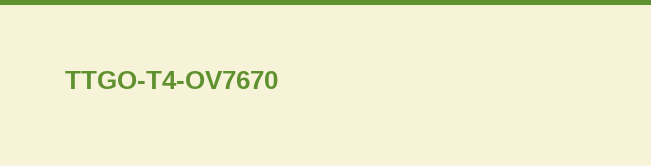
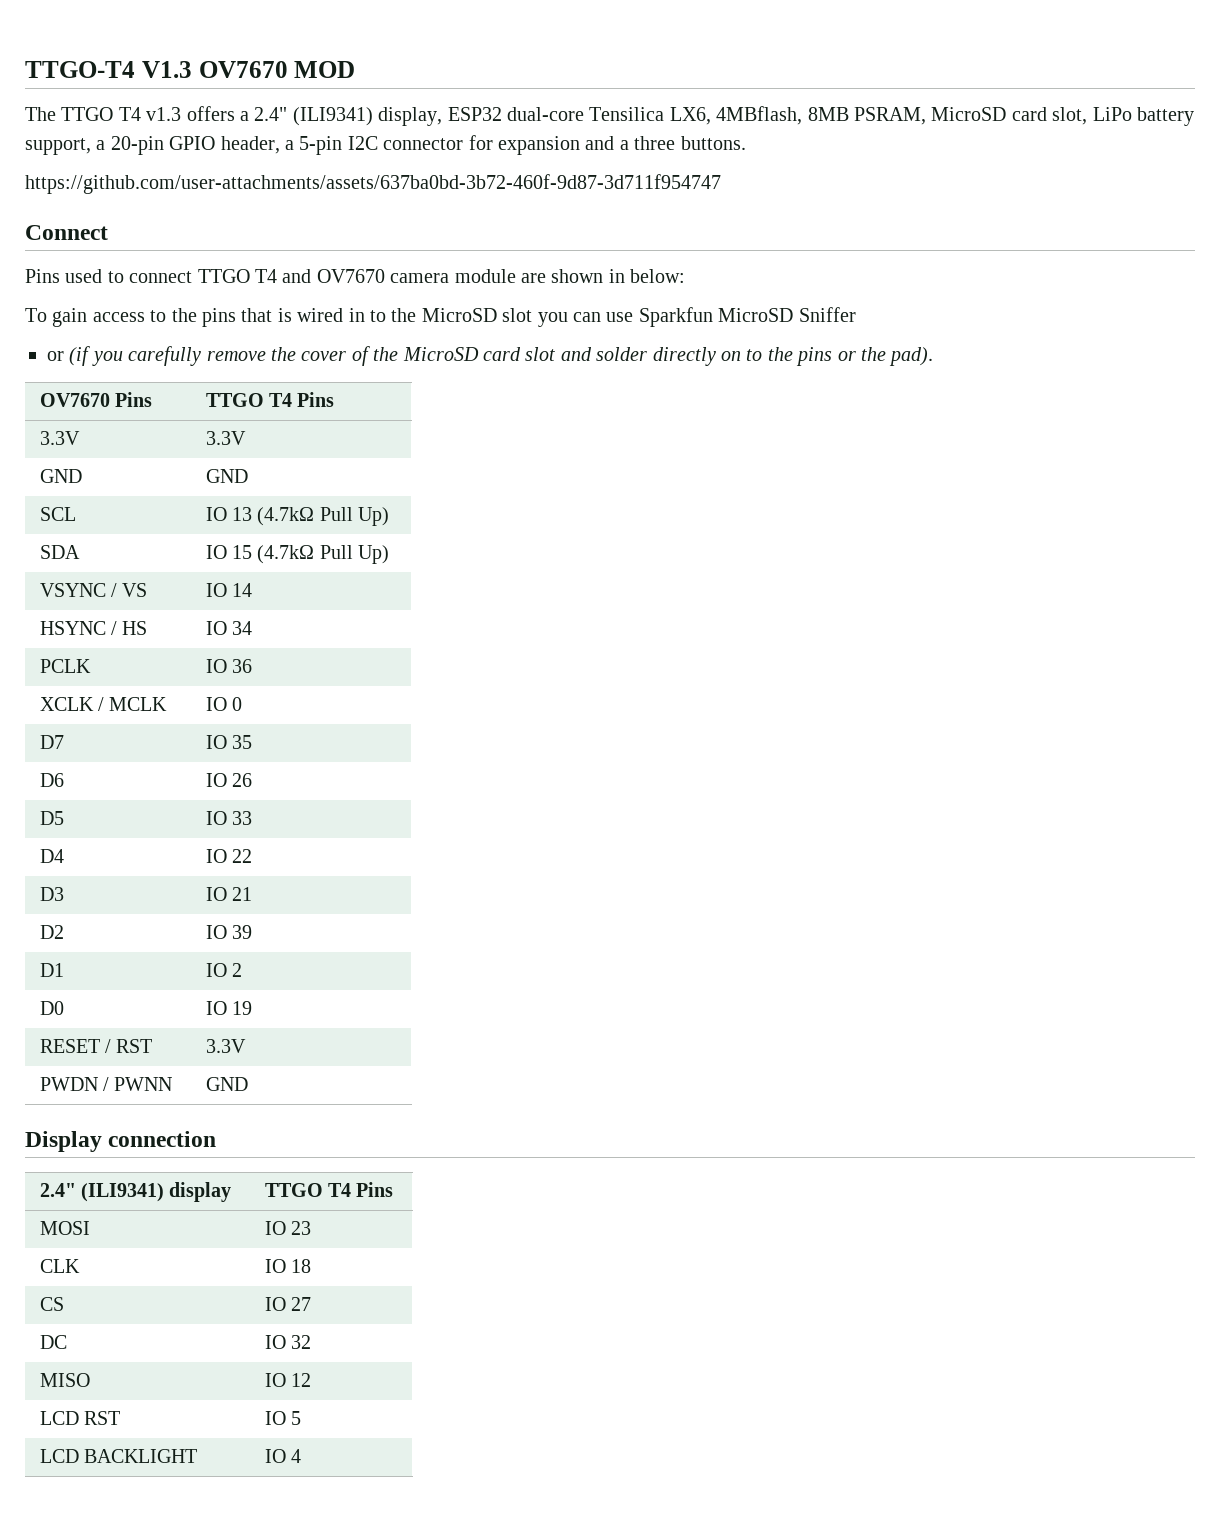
[65,71,278,89] TTGO-T4-OV7670 -> [25,61,356,78] [25,106,1194,126] [25,135,746,155] [25,174,721,194] [25,225,108,240] [25,269,686,283] [25,307,856,327] [47,346,934,366] [39,392,152,407] [205,392,335,407] [39,431,80,445] [205,431,246,445] [39,469,82,483] [205,469,248,483] [39,507,76,521] [205,507,390,526] [39,545,80,559] [205,545,390,564] [39,583,148,597] [205,583,252,597] [39,621,148,635] [205,621,252,635] [39,659,91,673] [205,659,252,673] [39,697,168,711] [205,697,242,711] [39,735,64,749] [205,735,252,749] [39,773,64,787] [205,773,252,787] [39,811,64,825] [205,811,252,825] [39,849,64,863] [205,849,252,863] [39,887,64,901] [205,887,252,901] [39,925,64,939] [205,925,252,939] [39,963,64,977] [205,963,242,977] [39,1001,64,1015] [205,1001,252,1015] [39,1039,153,1053] [205,1039,246,1053] [39,1077,173,1091] [205,1077,248,1091] [25,1131,217,1152] [39,1182,232,1202] [264,1182,394,1197] [39,1221,90,1235] [264,1221,311,1235] [39,1259,80,1273] [264,1259,311,1273] [39,1297,64,1311] [264,1297,311,1311] [39,1335,67,1349] [264,1335,311,1349] [39,1373,90,1387] [264,1373,311,1387] [39,1411,120,1425] [264,1411,301,1425] [39,1449,197,1463] [264,1449,301,1463] TTGO-T4 V1.3 OV7670 MOD // The TTGO T4 v1.3 offers a 2.4" (ILI9341) display, ESP32 dual-core Tensilica LX6, 4MBflash, 8MB PSRAM, MicroSD card slot, LiPo battery support, a 20-pin GPIO header, a 5-pin I2C connector for expansion and a three buttons. // https://github.com/user-attachments/assets/637ba0bd-3b72-460f-9d87-3d711f954747 // Connect // Pins used to connect TTGO T4 and OV7670 camera module are shown in below: // Тo gain access to the pins that is wired in to the MicroSD slot you can use Sparkfun MicroSD Sniffer // or (if you carefully remove the cover of the MicroSD card slot and solder directly on to the pins or the pad). // OV7670 Pins | TTGO T4 Pins // 3.3V | 3.3V // GND | GND // SCL | IO 13 (4.7kΩ Pull Up) // SDA | IO 15 (4.7kΩ Pull Up) // VSYNC / VS | IO 14 // HSYNC / HS | IO 34 // PCLK | IO 36 // XCLK / MCLK | IO 0 // D7 | IO 35 // D6 | IO 26 // D5 | IO 33 // D4 | IO 22 // D3 | IO 21 // D2 | IO 39 // D1 | IO 2 // D0 | IO 19 // RESET / RST | 3.3V // PWDN / PWNN | GND // Display connection // 2.4" (ILI9341) display | TTGO T4 Pins // MOSI | IO 23 // CLK | IO 18 // CS | IO 27 // DC | IO 32 // MISO | IO 12 // LCD RST | IO 5 // LCD BACKLIGHT | IO 4

